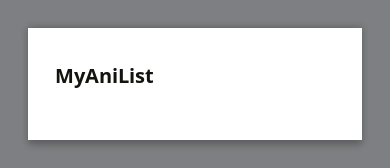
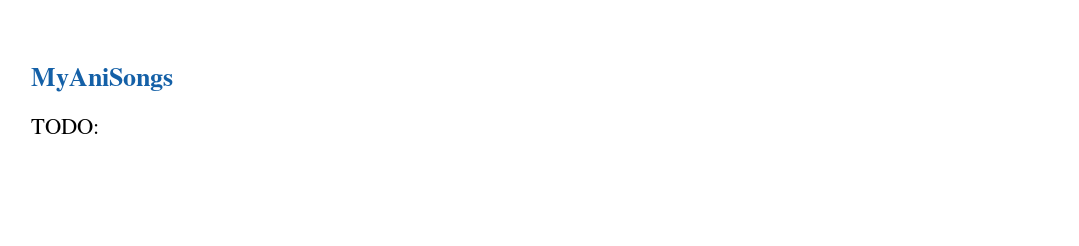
[55,68,154,88] MyAniList -> [31,68,173,92] [31,119,99,134] MyAniSongs // TODO:

